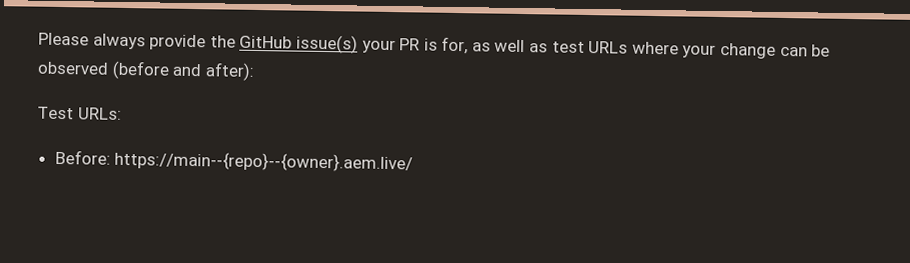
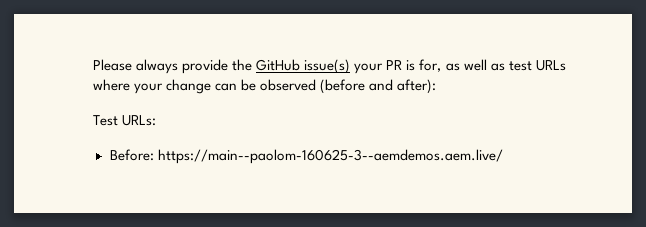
[114,150,414,173] https://main--{repo}--{owner}.aem.live/ -> [157,149,503,164] https://main--paolom-160625-3--aemdemos.aem.live/

